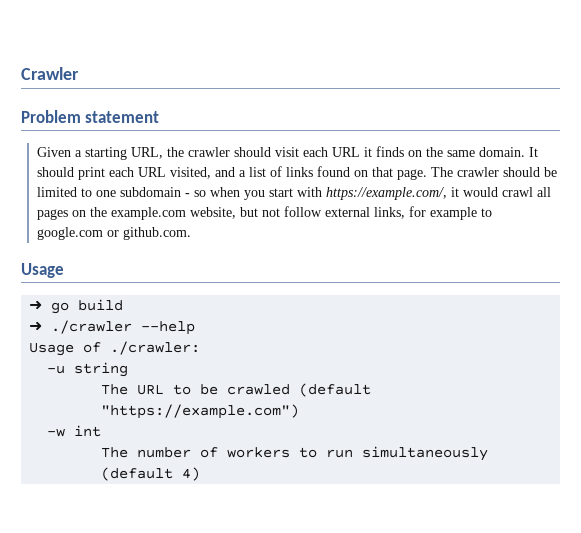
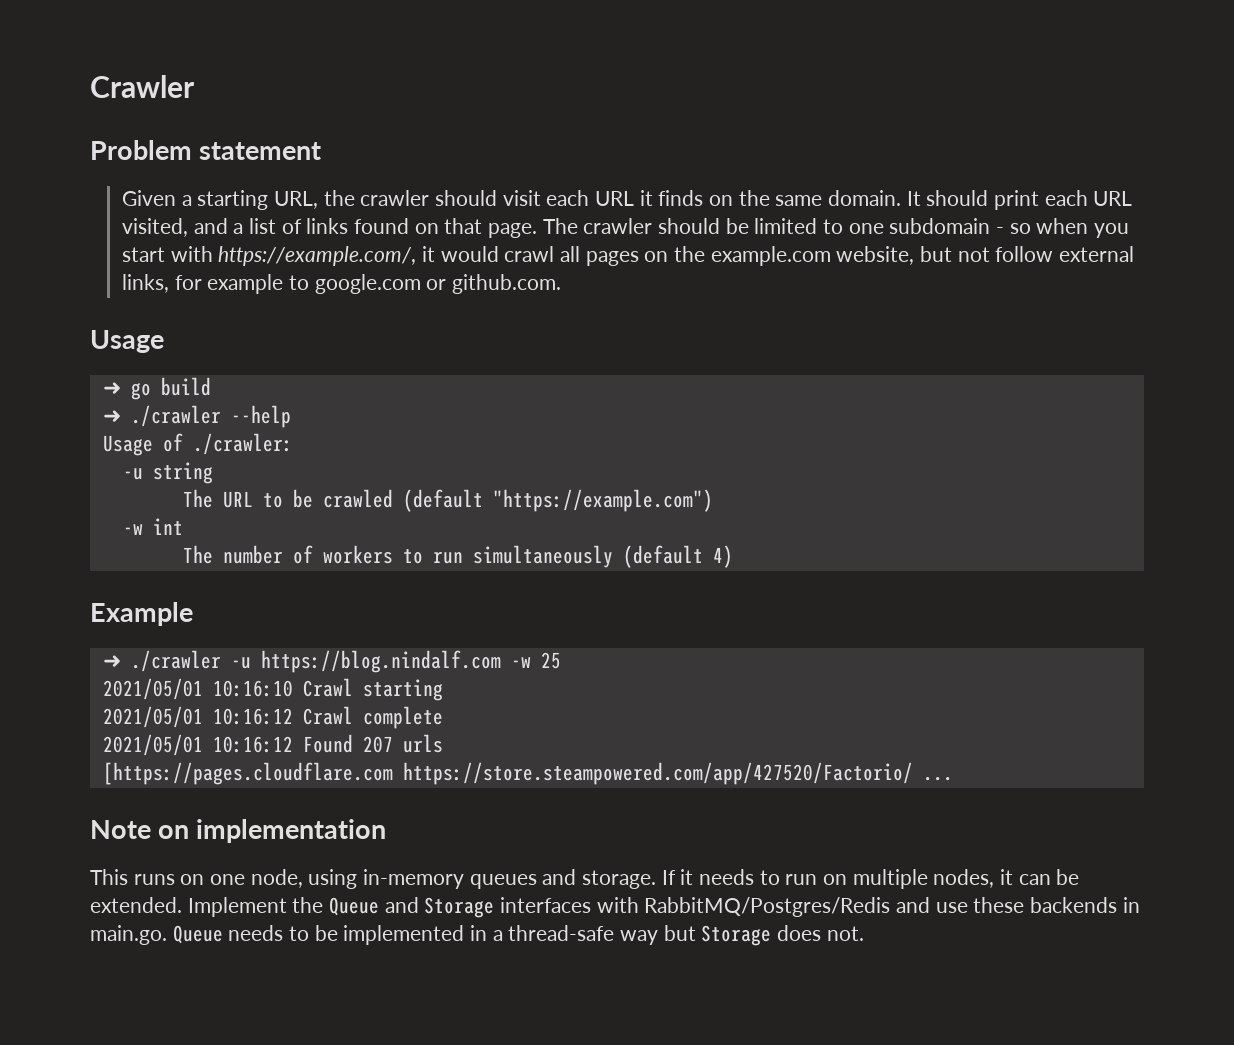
(201, 474) none -> [90,602,193,626] [102,650,561,673] [102,678,443,701] [102,706,443,729] [102,734,443,756] [102,762,953,785] [90,819,387,843] [90,869,1080,889] [90,897,1140,918] [90,925,864,946] // Example // ➜ ./crawler -u https://blog.nindalf.com -w 25 // 2021/05/01 10:16:10 Crawl starting // 2021/05/01 10:16:12 Crawl complete // 2021/05/01 10:16:12 Found 207 urls // [https://pages.cloudflare.com https://store.steampowered.com/app/427520/Factorio/ ... // Note on implementation // This runs on one node, using in-memory queues and storage. If it needs to run on multiple nodes, it can be extended. Implement the Queue and Storage interfaces with RabbitMQ/Postgres/Redis and use these backends in main.go. Queue needs to be implemented in a thread-safe way but Storage does not.

